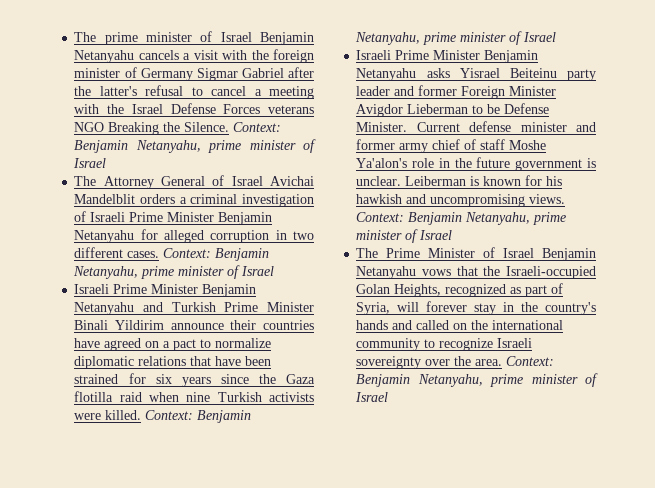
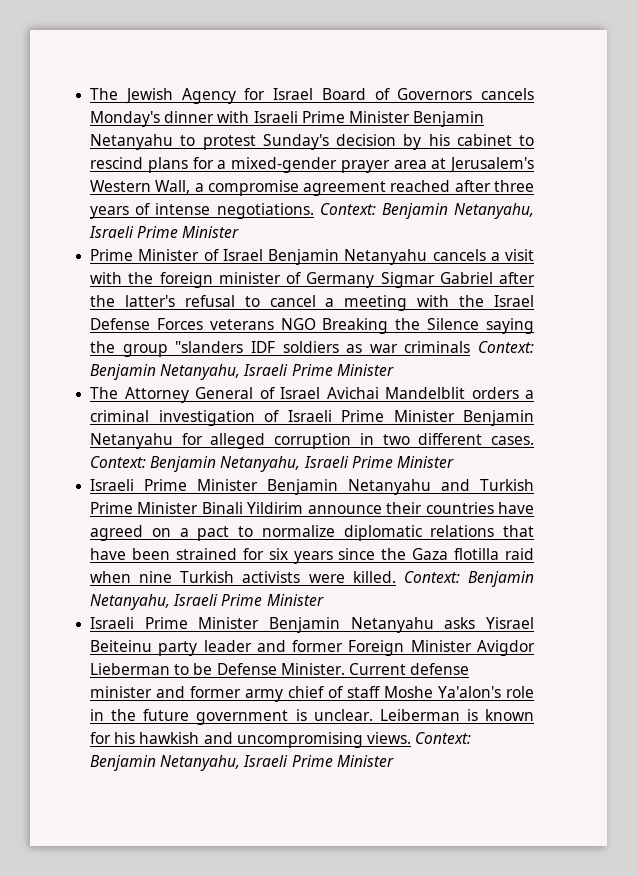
[74,32,193,45] The prime minister -> [90,88,534,104] [90,111,485,127] [90,134,534,150] [90,157,534,173] [90,180,534,196] [90,203,534,219] [89,226,240,238] [90,249,200,261] The Jewish Agency for Israel Board of Governors cancels Monday's dinner with Israeli Prime Minister Benjamin Netanyahu to protest Sunday's decision by his cabinet to rescind plans for a mixed-gender prayer area at Jerusalem's Western Wall, a compromise agreement reached after three years of intense negotiations. Context: Benjamin Netanyahu, Israeli Prime Minister // Prime Minister
[184,122,282,132] [74,139,316,153] [73,158,107,168] Silence. Context: Benjamin Netanyahu, prime minister of Israel -> [427,318,534,334] [90,341,534,357] [90,364,394,380] Silence saying the group "slanders IDF soldiers as war criminals Context: Benjamin Netanyahu, Israeli Prime Minister
[141,265,275,279] prime minister of Israel -> [303,456,454,468] Israeli Prime Minister
[423,31,557,45] prime minister of Israel -> [173,594,324,606] Israeli Prime Minister
[533,212,567,225] [356,229,453,243] [356,247,596,261] [356,266,596,279] [356,283,564,297] [356,301,596,315] [356,320,564,330] [356,338,533,351] [356,356,555,369] [356,373,598,387] [355,392,389,402] prime minister of Israel // The Prime Minister of Israel Benjamin Netanyahu vows that the Israeli-occupied Golan Heights, recognized as part of Syria, will forever stay in the country's hands and called on the international community to recognize Israeli sovereignty over the area. Context: Benjamin Netanyahu, prime minister of Israel -> [243,755,394,767] Israeli Prime Minister

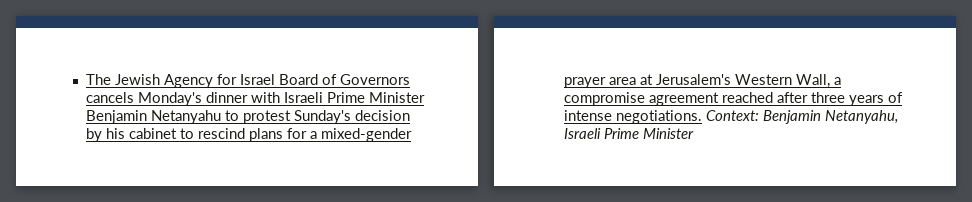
[90,249,534,265] [90,272,535,288] [90,295,534,311] [90,318,534,334] [90,341,534,357] [90,364,394,380] [90,387,534,403] [90,410,534,426] [90,433,534,449] [90,456,454,472] [90,479,534,495] [90,502,534,514] [90,525,534,541] [90,548,534,564] [90,571,534,587] [90,594,324,610] [90,617,534,633] [90,640,535,656] [90,663,470,675] [90,686,535,702] [90,709,534,725] [90,732,472,748] [90,755,394,771] // Prime Minister of Israel Benjamin Netanyahu cancels a visit with the foreign minister of Germany Sigmar Gabriel after the latter's refusal to cancel a meeting with the Israel Defense Forces veterans NGO Breaking the Silence saying the group "slanders IDF soldiers as war criminals Context: Benjamin Netanyahu, Israeli Prime Minister // The Attorney General of Israel Avichai Mandelblit orders a criminal investigation of Israeli Prime Minister Benjamin Netanyahu for alleged corruption in two different cases. Context: Benjamin Netanyahu, Israeli Prime Minister // Israeli Prime Minister Benjamin Netanyahu and Turkish Prime Minister Binali Yildirim announce their countries have agreed on a pact to normalize diplomatic relations that have been strained for six years since the Gaza flotilla raid when nine Turkish activists were killed. Context: Benjamin Netanyahu, Israeli Prime Minister // Israeli Prime Minister Benjamin Netanyahu asks Yisrael Beiteinu party leader and former Foreign Minister Avigdor Lieberman to be Defense Minister. Current defense minister and former army chief of staff Moshe Ya'alon's role in the future government is unclear. Leiberman is known for his hawkish and uncompromising views. Context: Benjamin Netanyahu, Israeli Prime Minister -> (694, 133) none

